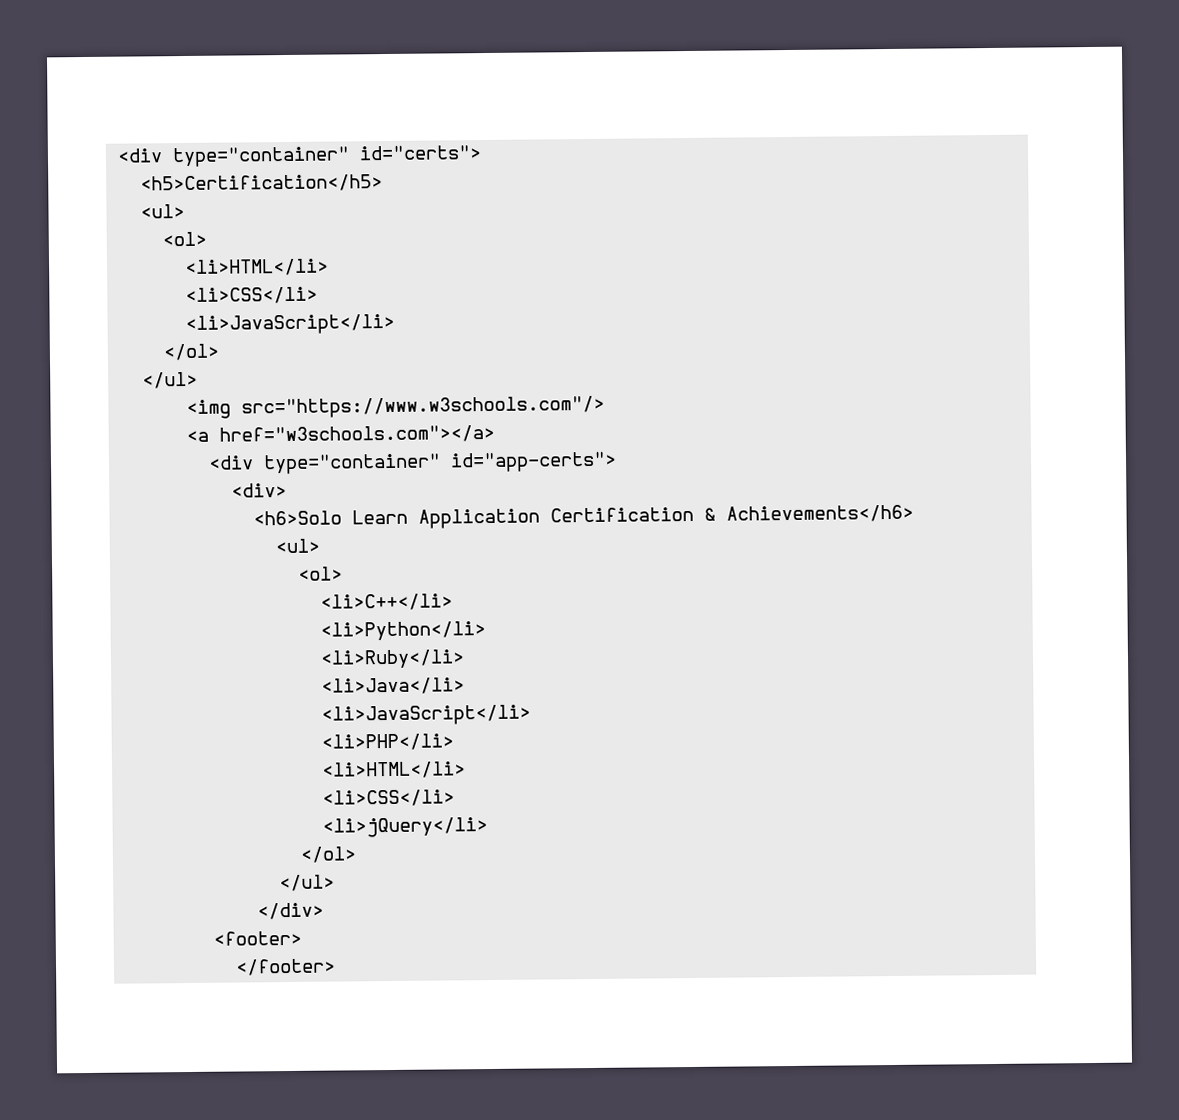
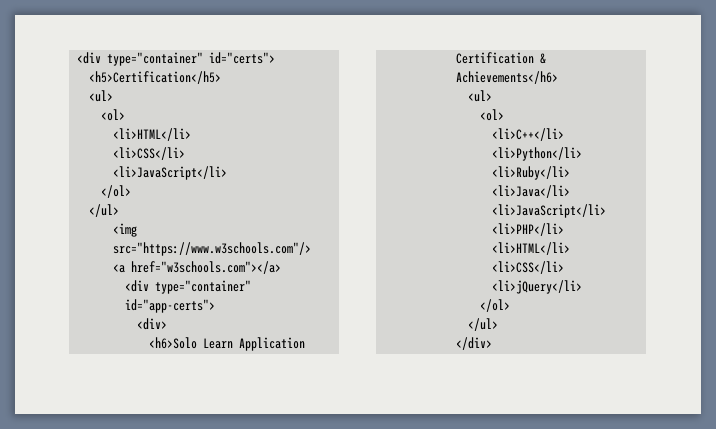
[213,930,303,946] [235,958,337,976] // <footer> // </footer> -> (492, 343) none

